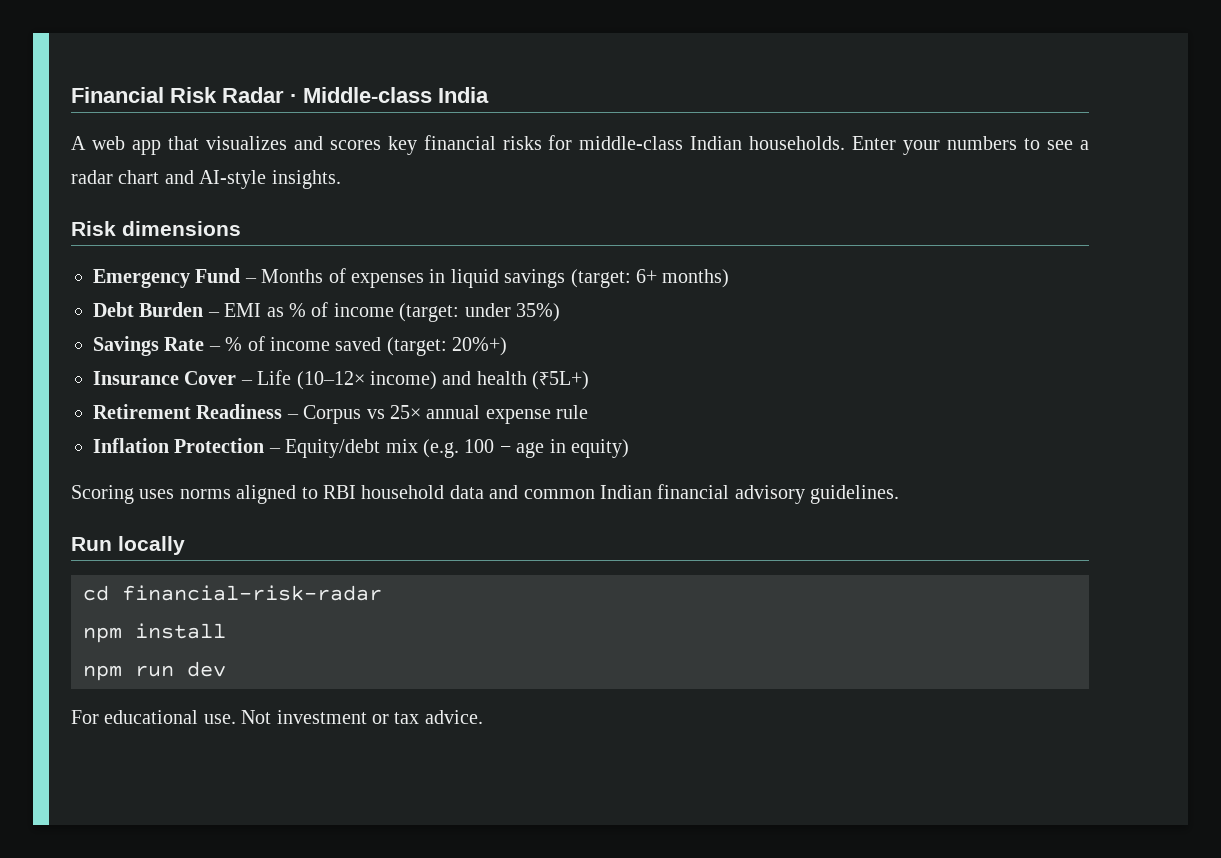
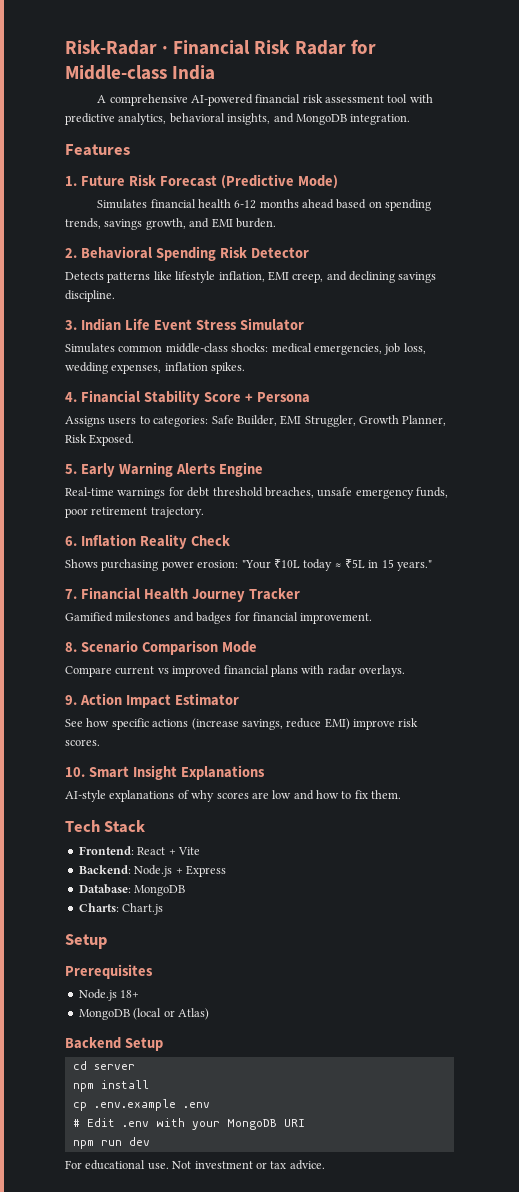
(71, 95) none -> [65,40,169,55] Risk-Radar ·
[290,94,297,103] · -> [350,39,376,54] for
[91,135,1089,155] [71,170,341,189] [71,221,241,236] [93,268,730,288] [93,302,560,322] [93,336,508,356] [93,370,590,390] [93,404,589,424] [93,438,629,458] [71,484,900,504] [71,536,185,555] web app that visualizes and scores key financial risks for middle-class Indian households. Enter your numbers to see a radar chart and AI-style insights. // Risk dimensions // Emergency Fund – Months of expenses in liquid savings (target: 6+ months) // Debt Burden – EMI as % of income (target: under 35%) // Savings Rate – % of income saved (target: 20%+) // Insurance Cover – Life (10–12× income) and health (₹5L+) // Retirement Readiness – Corpus vs 25× annual expense rule // Inflation Protection – Equity/debt mix (e.g. 100 − age in equity) // Scoring uses norms aligned to RBI household data and common Indian financial advisory guidelines. // Run locally -> [109,94,433,106] [65,113,411,125] [65,144,130,156] [65,174,338,189] [97,199,432,211] [65,218,276,230] [65,246,309,261] [65,271,437,283] [65,290,115,302] [65,318,304,331] [65,343,426,355] [65,362,246,374] [65,390,310,405] [65,415,447,427] [65,434,135,446] [65,462,263,477] [65,487,448,499] [65,507,204,518] [65,534,230,549] [65,559,433,571] [65,587,300,602] [65,612,373,624] [65,640,257,655] [65,665,405,677] [65,693,239,708] [65,718,419,730] [65,739,100,746] [65,765,265,780] [65,790,402,802] [65,820,146,833] [78,846,200,855] [78,865,226,877] [78,884,186,896] [78,903,164,915] [65,934,107,949] [65,964,153,979] [78,989,140,1001] [78,1008,209,1020] [65,1037,163,1051] comprehensive AI-powered financial risk assessment tool with predictive analytics, behavioral insights, and MongoDB integration. // Features // 1. Future Risk Forecast (Predictive Mode) // Simulates financial health 6-12 months ahead based on spending trends, savings growth, and EMI burden. // 2. Behavioral Spending Risk Detector // Detects patterns like lifestyle inflation, EMI creep, and declining savings discipline. // 3. Indian Life Event Stress Simulator // Simulates common middle-class shocks: medical emergencies, job loss, wedding expenses, inflation spikes. // 4. Financial Stability Score + Persona // Assigns users to categories: Safe Builder, EMI Struggler, Growth Planner, Risk Exposed. // 5. Early Warning Alerts Engine // Real-time warnings for debt threshold breaches, unsafe emergency funds, poor retirement trajectory. // 6. Inflation Reality Check // Shows purchasing power erosion: "Your ₹10L today ≈ ₹5L in 15 years." // 7. Financial Health Journey Tracker // Gamified milestones and badges for financial improvement. // 8. Scenario Comparison Mode // Compare current vs improved financial plans with radar overlays. // 9. Action Impact Estimator // See how specific actions (increase savings, reduce EMI) improve risk scores. // 10. Smart Insight Explanations // AI-style explanations of why scores are low and how to fix them. // Tech Stack // Frontend: React + Vite // Backend: Node.js + Express // Database: MongoDB // Charts: Chart.js // Setup // Prerequisites // Node.js 18+ // MongoDB (local or Atlas) // Backend Setup
[122,585,382,601] financial-risk-radar -> [93,1064,135,1070] server
(226, 631) none -> [72,1099,210,1111] [72,1118,305,1130] // cp .env.example .env // # Edit .env with your MongoDB URI

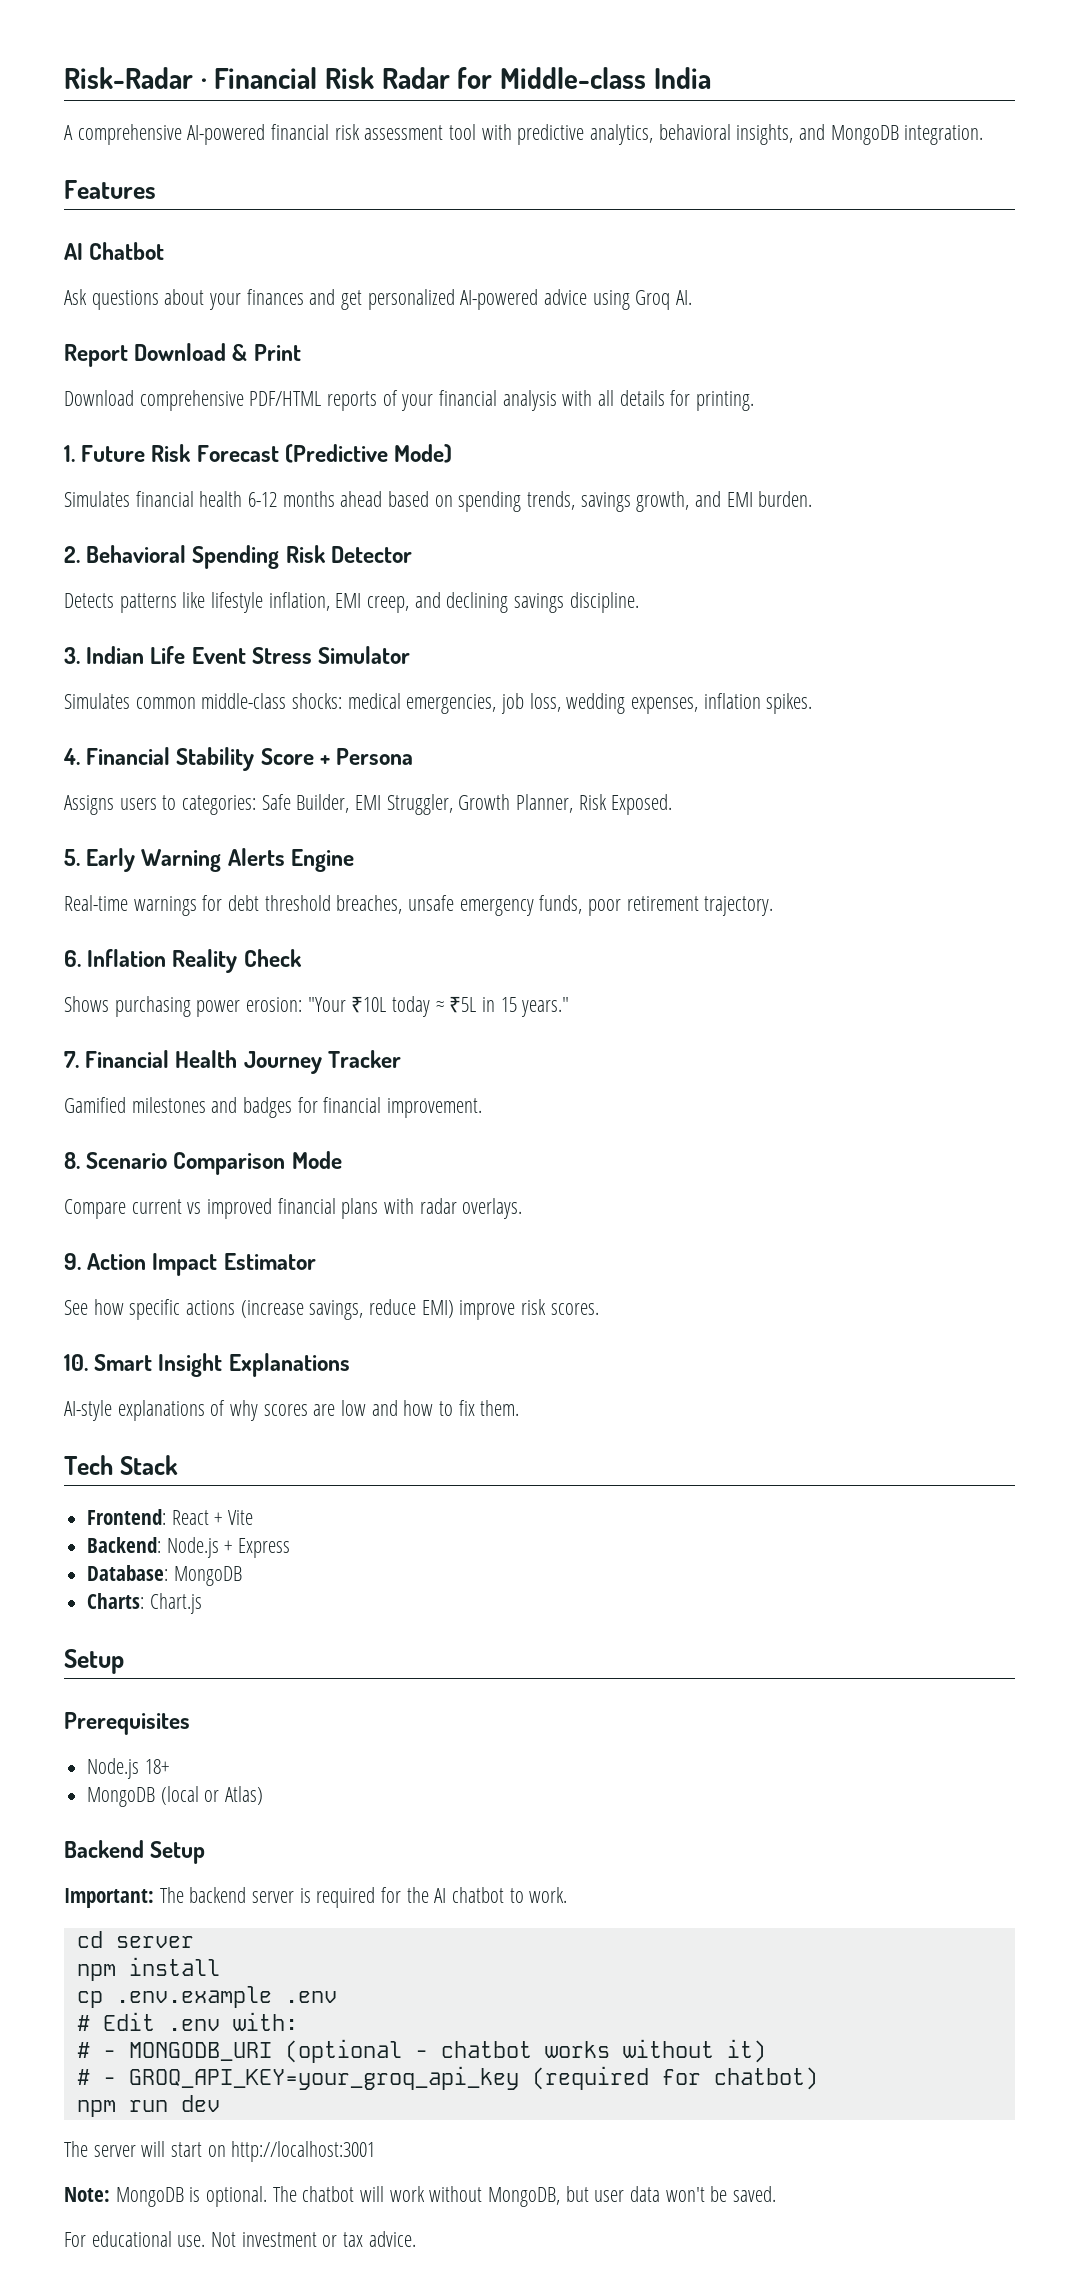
(130, 150) none -> [64,242,165,260] [64,289,693,310] [64,343,301,367] [64,390,755,411] // AI Chatbot // Ask questions about your finances and get personalized AI-powered advice using Groq AI. // Report Download & Print // Download comprehensive PDF/HTML reports of your financial analysis with all details for printing.
(163, 1044) none -> [64,1887,568,1908] // Important: The backend server is required for the AI chatbot to work.
[155,1118,305,1130] [72,1137,150,1149] with your MongoDB URI // npm run dev -> [232,2012,298,2031] [76,2039,766,2063] [76,2066,818,2090] [76,2095,220,2117] [64,2141,376,2162] [64,2186,777,2207] with: // # - MONGODB_URI (optional - chatbot works without it) // # - GROQ_API_KEY=your_groq_api_key (required for chatbot) // npm run dev // The server will start on http://localhost:3001 // Note: MongoDB is optional. The chatbot will work without MongoDB, but user data won't be saved.

